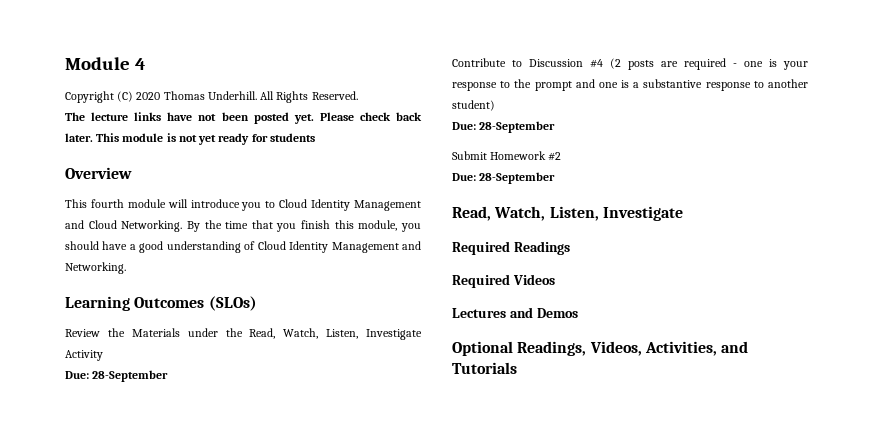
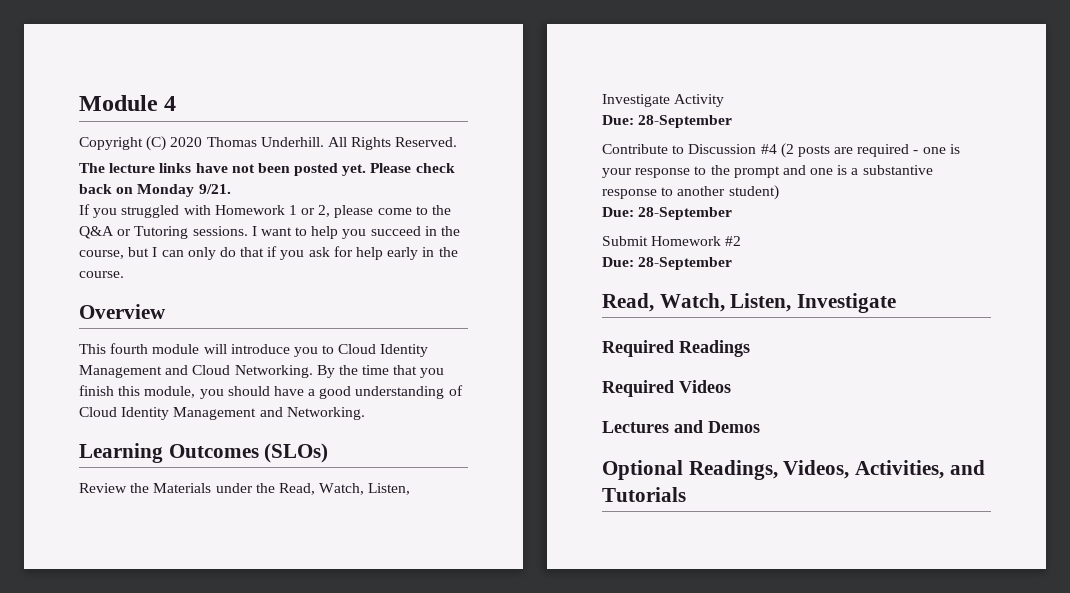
[65,133,315,145] later. This module is not yet ready for students -> [116,184,231,197] [79,204,452,218] [79,226,461,239] [79,246,458,260] [79,271,124,278] on Monday 9/21. // If you struggled with Homework 1 or 2, please come to the Q&A or Tutoring sessions. I want to help you succeed in the course, but I can only do that if you ask for help early in the course.

